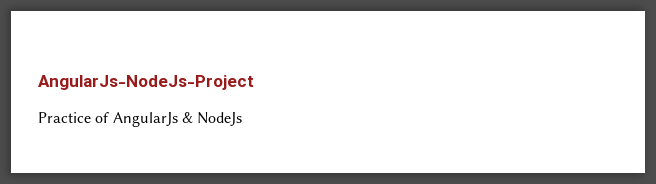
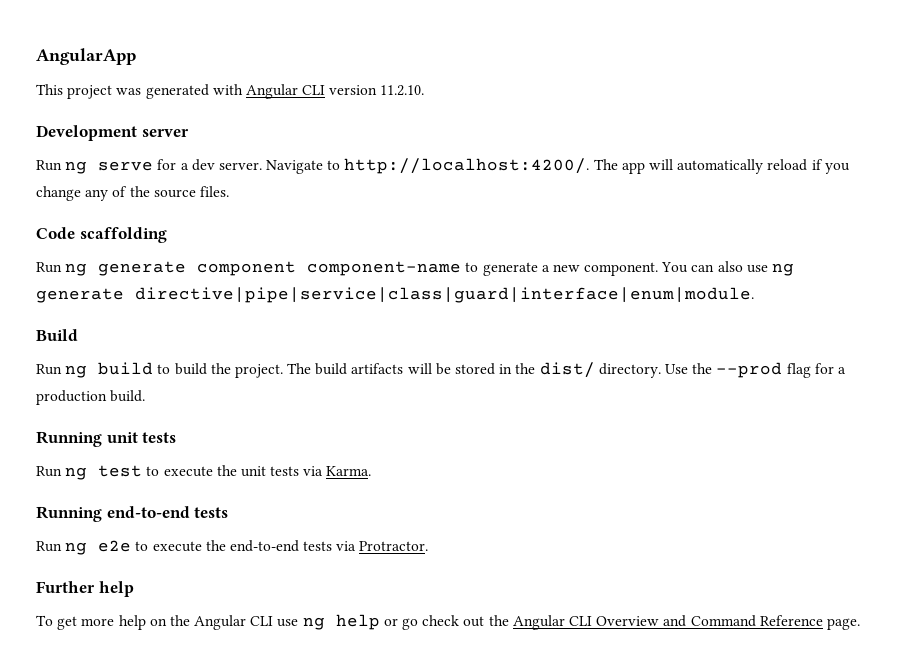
[38,75,254,90] [38,112,243,127] AngularJs-NodeJs-Project // Practice of AngularJs & NodeJs -> [36,48,136,65] [36,84,425,99] [36,125,189,141] [36,158,850,174] [36,186,229,201] [36,227,167,243] [36,261,795,276] [36,287,754,303] [36,329,78,341] [36,362,846,378] [36,390,146,405] [36,431,177,447] [36,465,372,480] [36,506,229,522] [36,540,429,555] [36,581,134,597] [36,614,860,630] AngularApp // This project was generated with Angular CLI version 11.2.10. // Development server // Run ng serve for a dev server. Navigate to http://localhost:4200/. The app will automatically reload if you change any of the source files. // Code scaffolding // Run ng generate component component-name to generate a new component. You can also use ng generate directive|pipe|service|class|guard|interface|enum|module. // Build // Run ng build to build the project. The build artifacts will be stored in the dist/ directory. Use the --prod flag for a production build. // Running unit tests // Run ng test to execute the unit tests via Karma. // Running end-to-end tests // Run ng e2e to execute the end-to-end tests via Protractor. // Further help // To get more help on the Angular CLI use ng help or go check out the Angular CLI Overview and Command Reference page.

